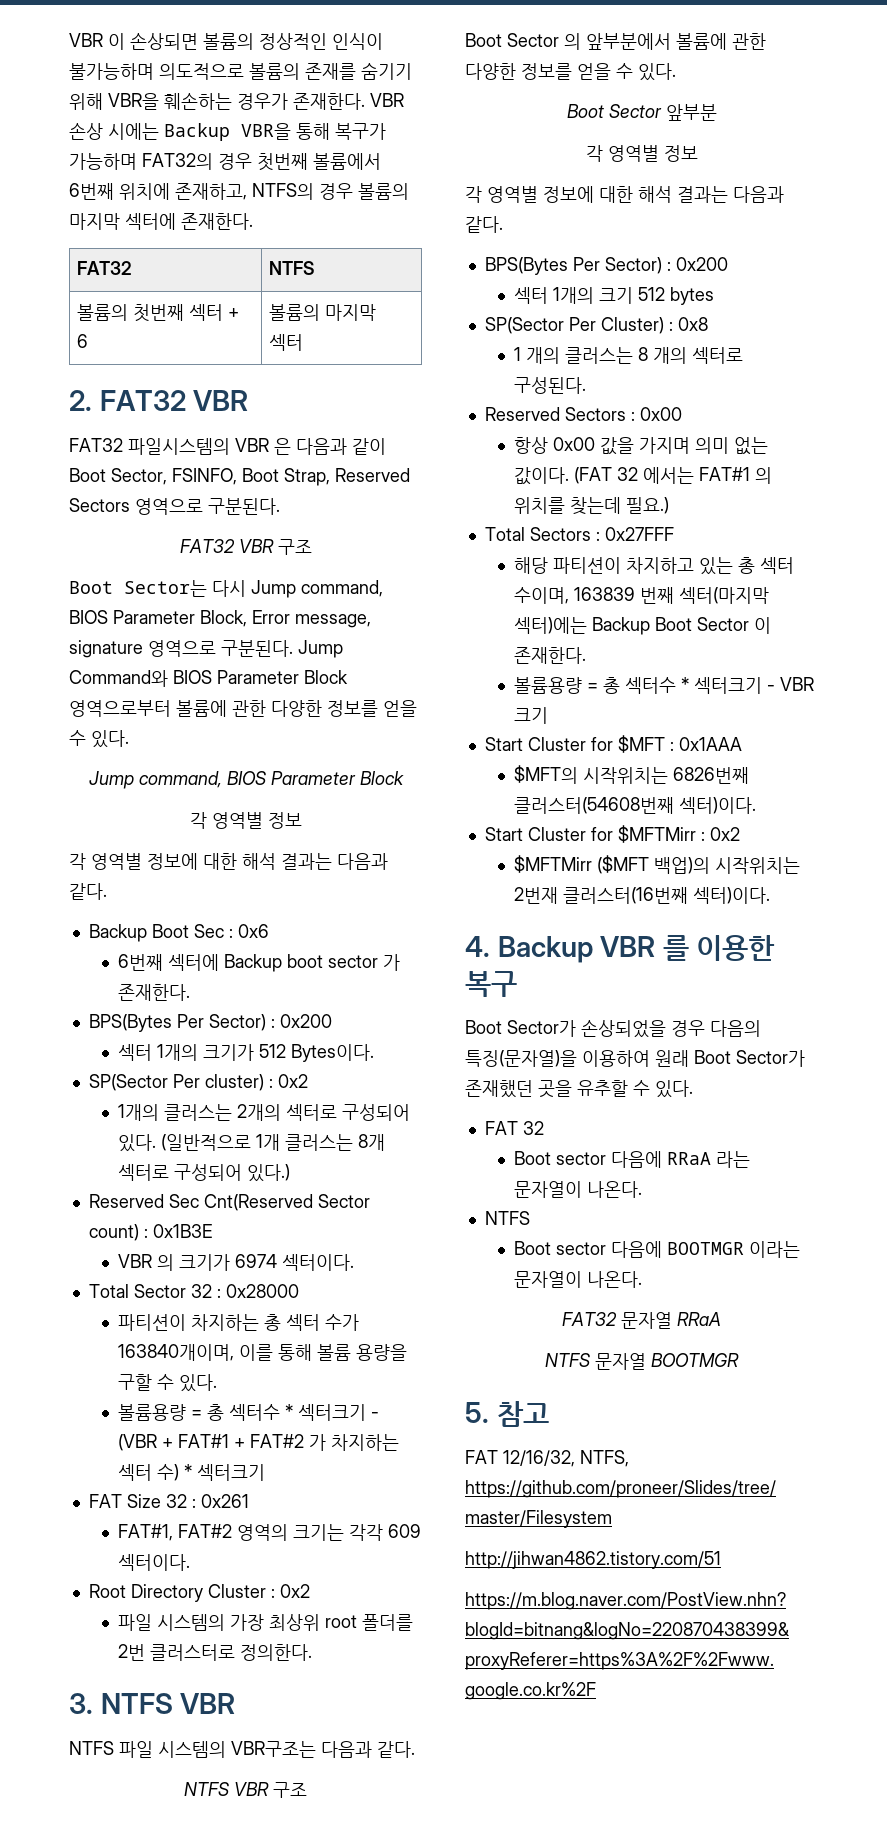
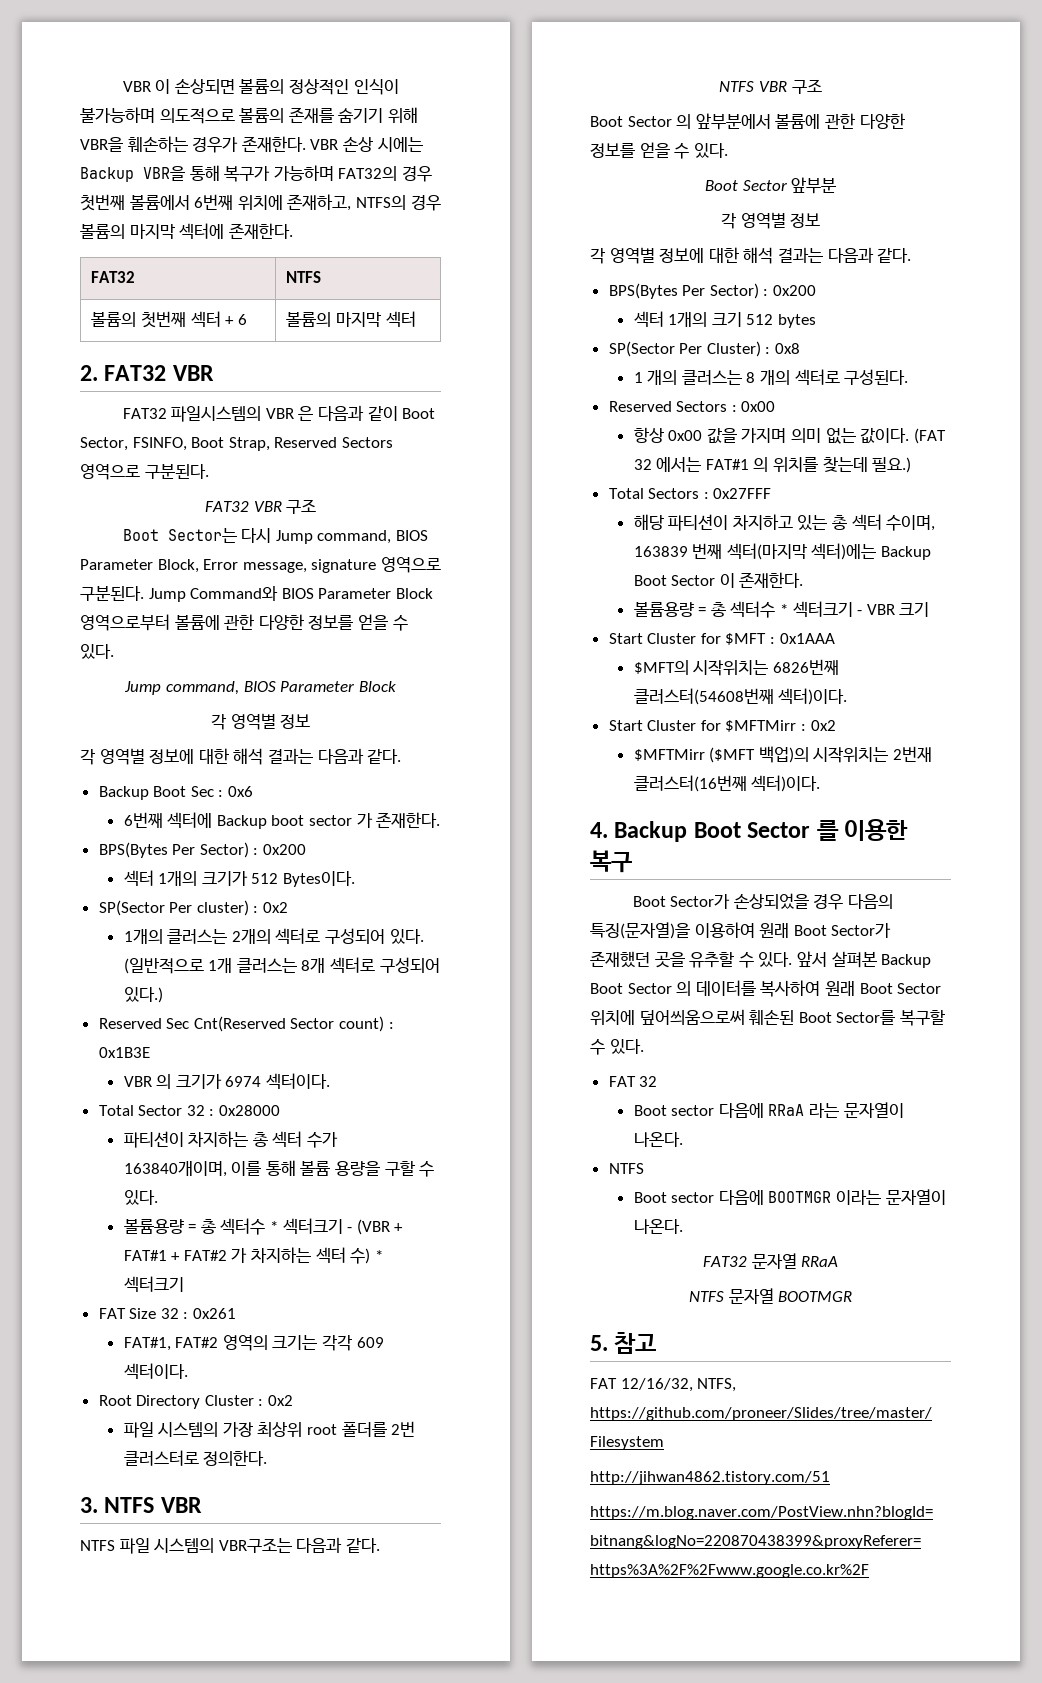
[600,936,656,957] VBR -> [693,822,811,838] Boot Sector
(693, 1089) none -> [796,951,932,968] [590,980,942,997] [590,1009,945,1026] [590,1039,644,1055] 앞서 살펴본 Backup Boot Sector 의 데이터를 복사하여 원래 Boot Sector 위치에 덮어씌움으로써 훼손된 Boot Sector를 복구할 수 있다.

